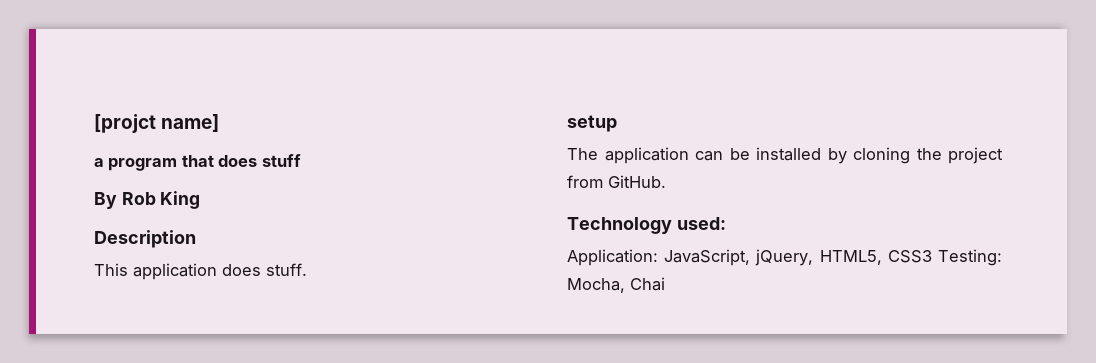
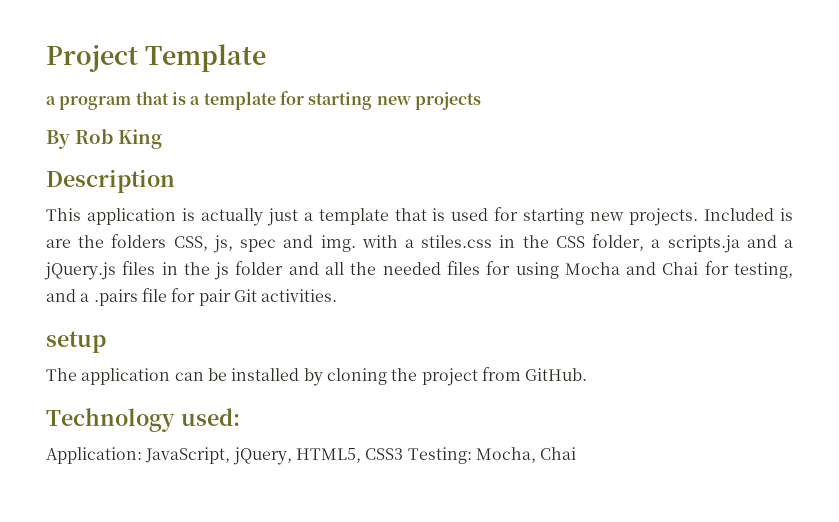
[94,114,220,133] [projct name] -> [46,44,266,72] Project Template
[218,154,301,167] does stuff -> [171,91,481,110] is a template for starting new projects
[222,263,307,276] does stuff. -> [181,207,794,226] [46,234,793,253] [44,261,793,280] [46,288,338,306] is actually just a template that is used for starting new projects. Included is are the folders CSS, js, spec and img. with a stiles.css in the CSS folder, a scripts.ja and a jQuery.js files in the js folder and all the needed files for using Mocha and Chai for testing, and a .pairs file for pair Git activities.

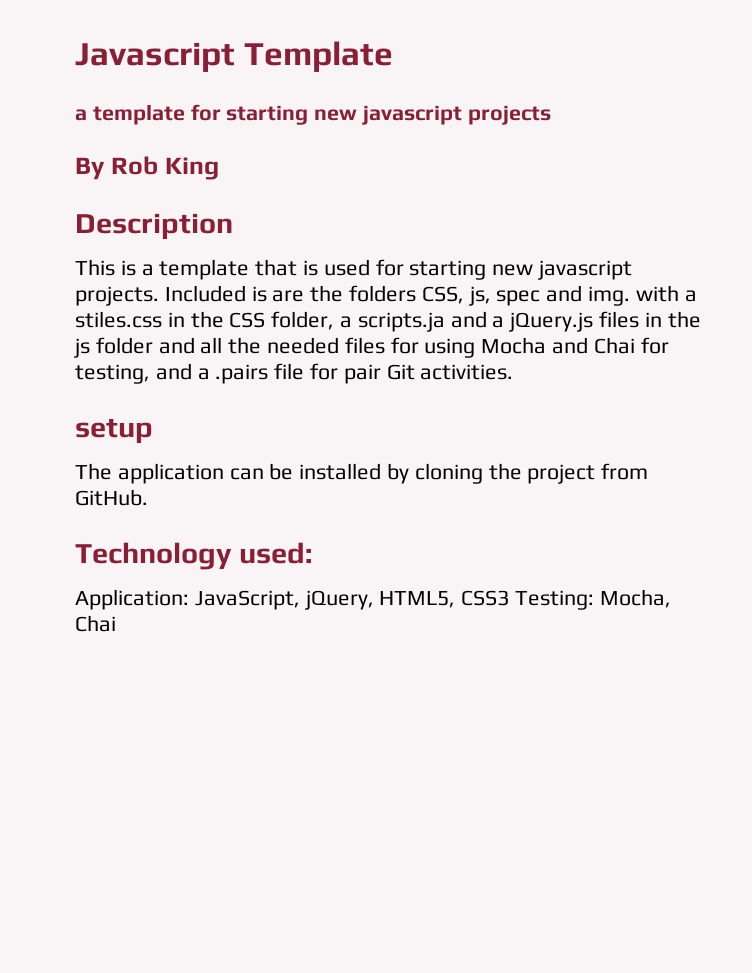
[46,45,138,72] Project -> [75,42,235,72] Javascript
[59,91,201,110] program that is a -> (87, 115) none
(411, 100) none -> [362,105,463,125] javascript
[86,208,298,226] application is actually just -> [120,260,136,276] is
(625, 216) none -> [538,260,633,280] javascript

